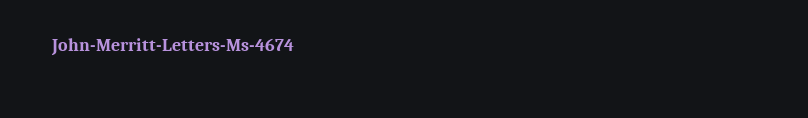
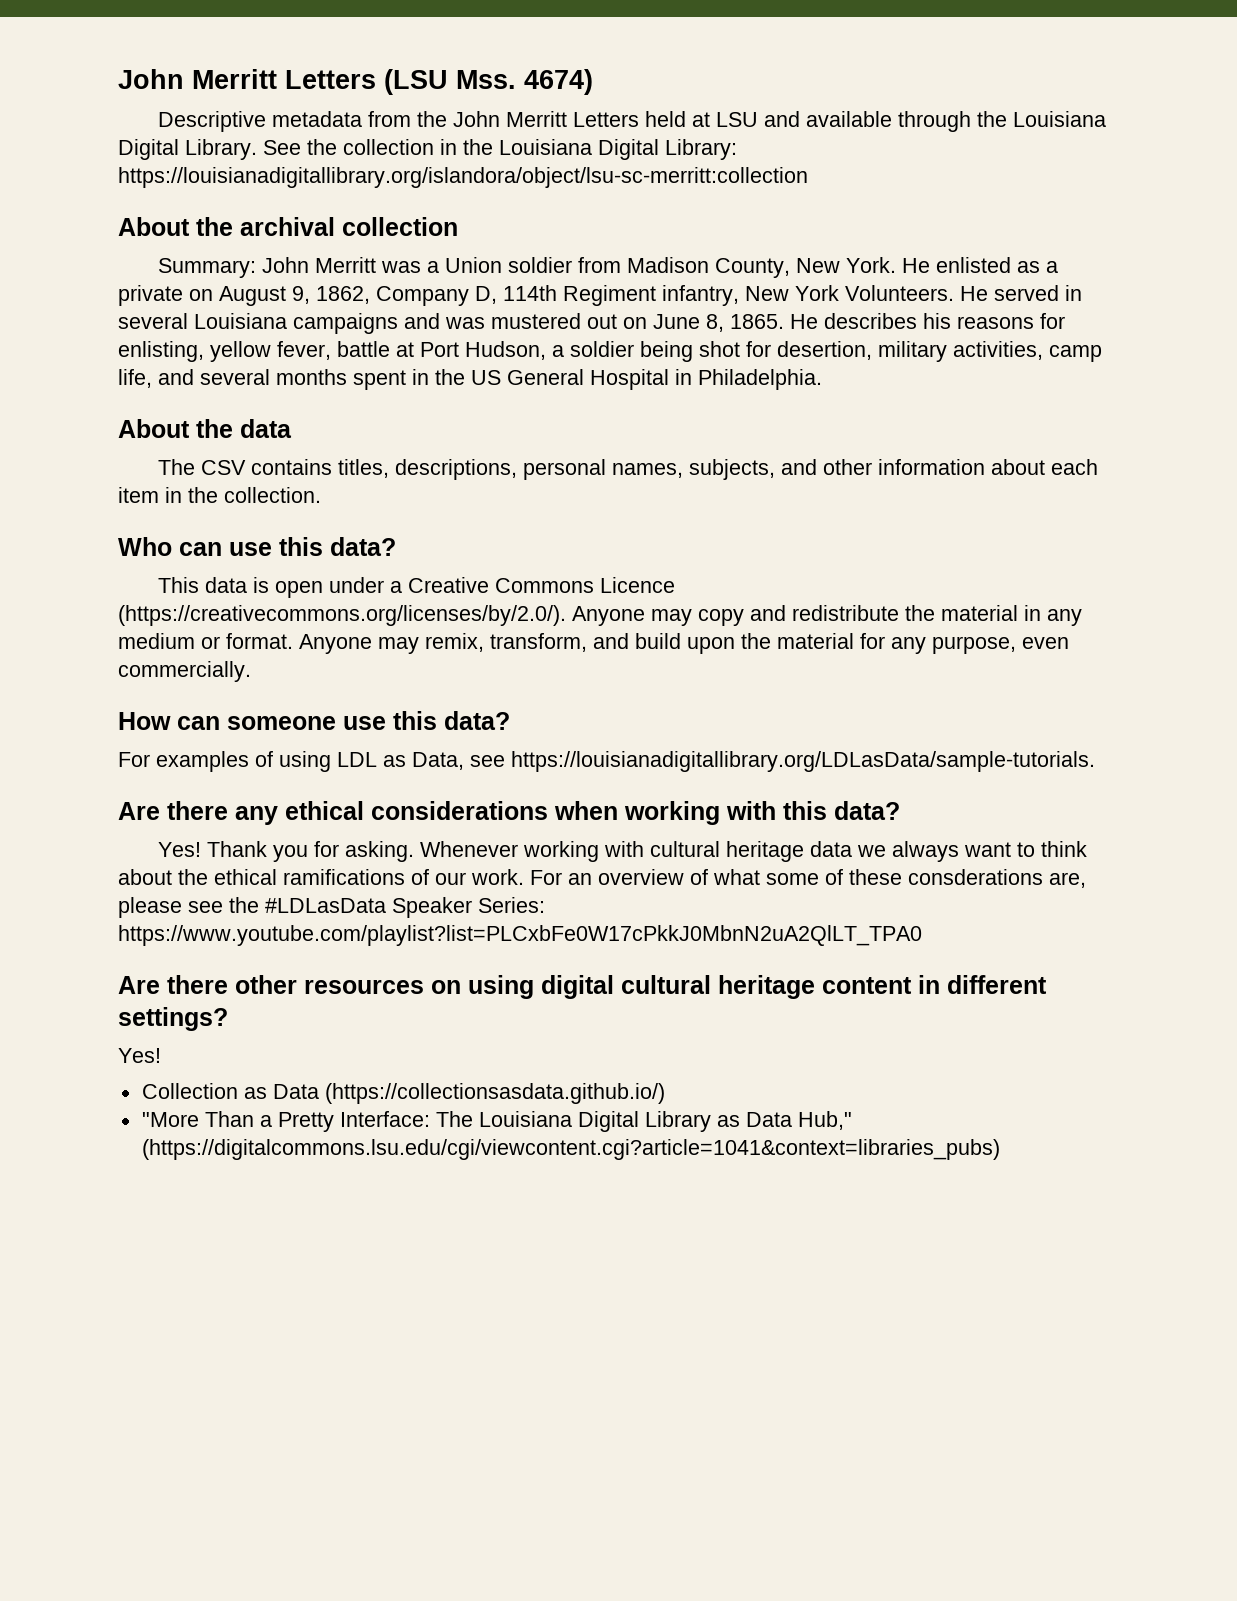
[51,38,294,56] John-Merritt-Letters-Ms-4674 -> [118,69,593,95] [158,111,1107,132] [118,139,737,160] [118,167,808,188] [118,217,458,236] [158,257,1059,278] [118,285,1082,306] [118,313,1065,334] [118,341,1102,362] [118,369,822,390] [118,419,292,438] [158,459,1099,480] [118,487,321,503] [118,537,396,556] [158,577,676,598] [118,605,1082,626] [118,633,1069,654] [118,661,251,682] [118,711,510,730] [118,751,1095,772] [118,801,900,825] [158,841,1088,862] [118,869,1086,888] [118,897,545,918] [118,925,922,946] [118,975,1047,999] [118,1007,228,1031] [118,1048,161,1063] [141,1083,665,1104] [141,1111,852,1132] [141,1139,1000,1160] John Merritt Letters (LSU Mss. 4674) // Descriptive metadata from the John Merritt Letters held at LSU and available through the Louisiana Digital Library. See the collection in the Louisiana Digital Library: https://louisianadigitallibrary.org/islandora/object/lsu-sc-merritt:collection // About the archival collection // Summary: John Merritt was a Union soldier from Madison County, New York. He enlisted as a private on August 9, 1862, Company D, 114th Regiment infantry, New York Volunteers. He served in several Louisiana campaigns and was mustered out on June 8, 1865. He describes his reasons for enlisting, yellow fever, battle at Port Hudson, a soldier being shot for desertion, military activities, camp life, and several months spent in the US General Hospital in Philadelphia. // About the data // The CSV contains titles, descriptions, personal names, subjects, and other information about each item in the collection. // Who can use this data? // This data is open under a Creative Commons Licence (https://creativecommons.org/licenses/by/2.0/). Anyone may copy and redistribute the material in any medium or format. Anyone may remix, transform, and build upon the material for any purpose, even commercially. // How can someone use this data? // For examples of using LDL as Data, see https://louisianadigitallibrary.org/LDLasData/sample-tutorials. // Are there any ethical considerations when working with this data? // Yes! Thank you for asking. Whenever working with cultural heritage data we always want to think about the ethical ramifications of our work. For an overview of what some of these consderations are, please see the #LDLasData Speaker Series: https://www.youtube.com/playlist?list=PLCxbFe0W17cPkkJ0MbnN2uA2QlLT_TPA0 // Are there other resources on using digital cultural heritage content in different settings? // Yes! // Collection as Data (https://collectionsasdata.github.io/) // "More Than a Pretty Interface: The Louisiana Digital Library as Data Hub," (https://digitalcommons.lsu.edu/cgi/viewcontent.cgi?article=1041&context=libraries_pubs)

